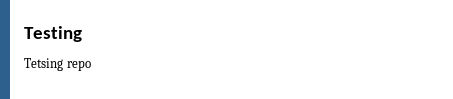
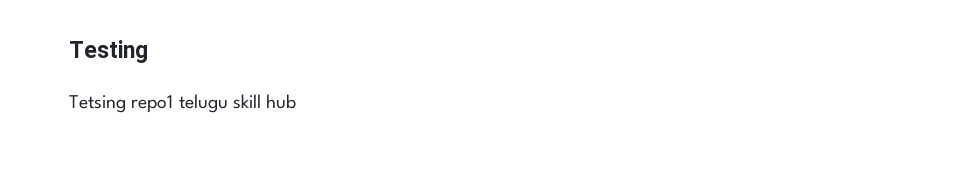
[66,60,91,71] repo -> [131,94,297,113] repo1 telugu skill hub

